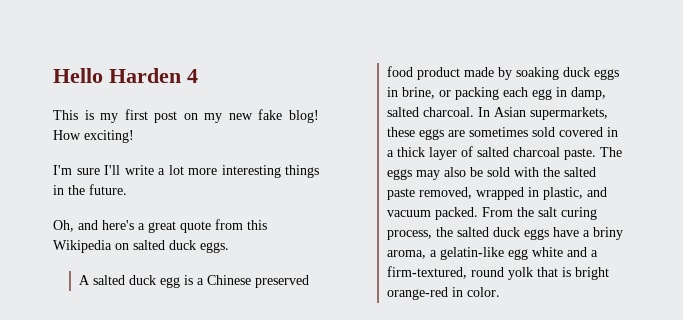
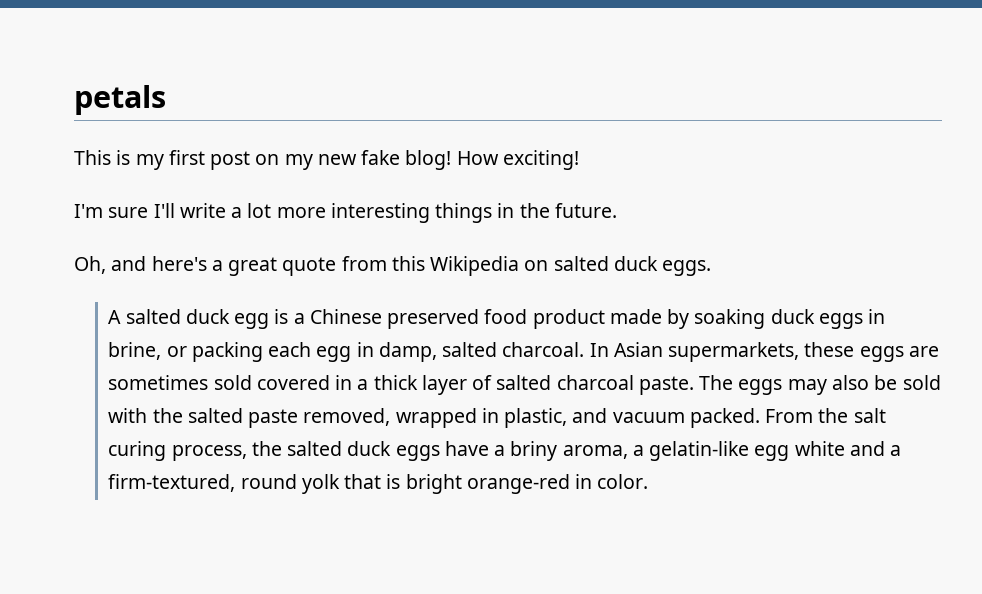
[53,68,198,83] Hello Harden 4 -> [74,85,166,115] petals

